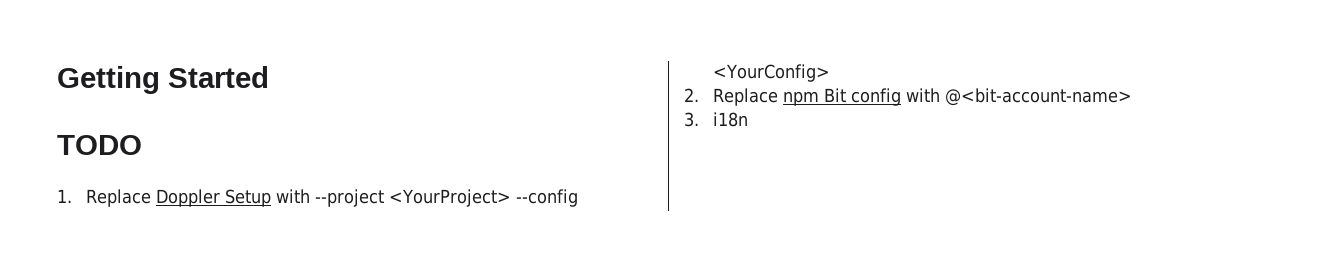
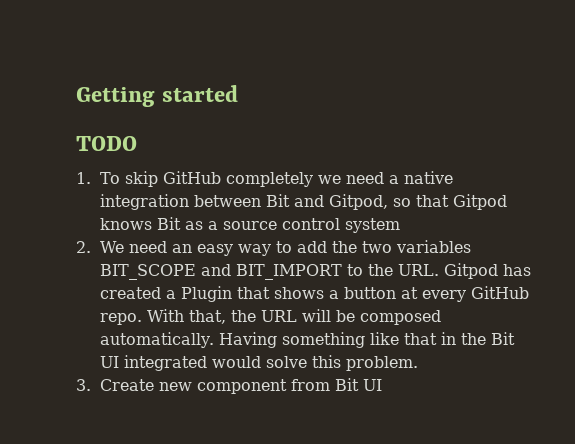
[168,66,269,88] Started -> [162,85,239,102] started
[86,189,579,207] [713,64,831,82] [684,88,1133,106] [684,112,749,127] Replace Doppler Setup with --project <YourProject> --config <YourConfig> // 2. Replace npm Bit config with @<bit-account-name> // 3. i18n -> [99,171,454,187] [99,194,507,210] [99,217,400,233] [76,240,472,256] [99,263,531,280] [99,286,529,302] [99,309,441,325] [99,332,516,348] [99,355,418,371] [76,378,382,394] To skip GitHub completely we need a native integration between Bit and Gitpod, so that Gitpod knows Bit as a source control system // 2. We need an easy way to add the two variables BIT_SCOPE and BIT_IMPORT to the URL. Gitpod has created a Plugin that shows a button at every GitHub repo. With that, the URL will be composed automatically. Having something like that in the Bit UI integrated would solve this problem. // 3. Create new component from Bit UI

